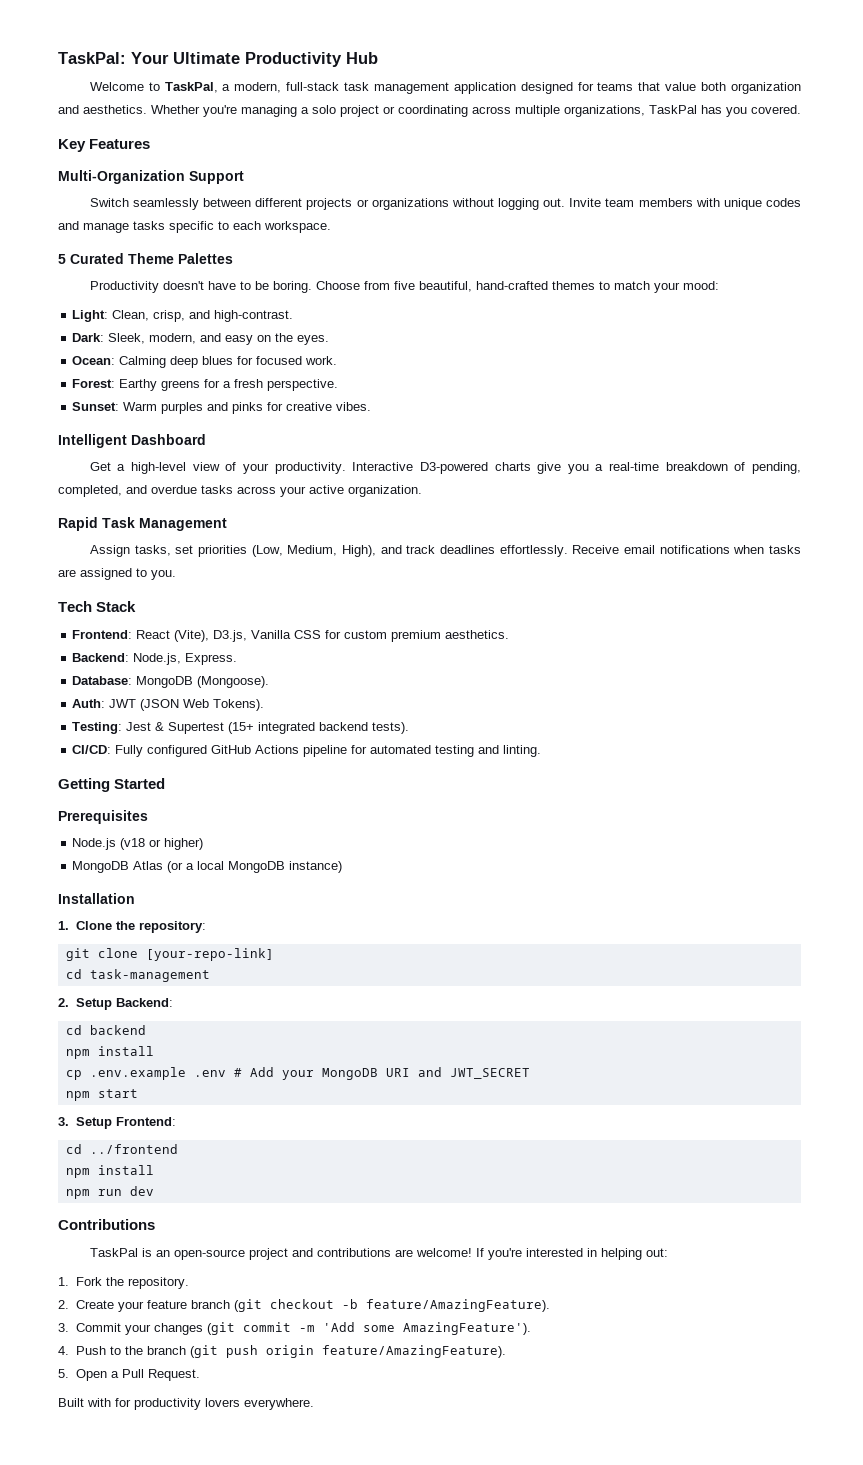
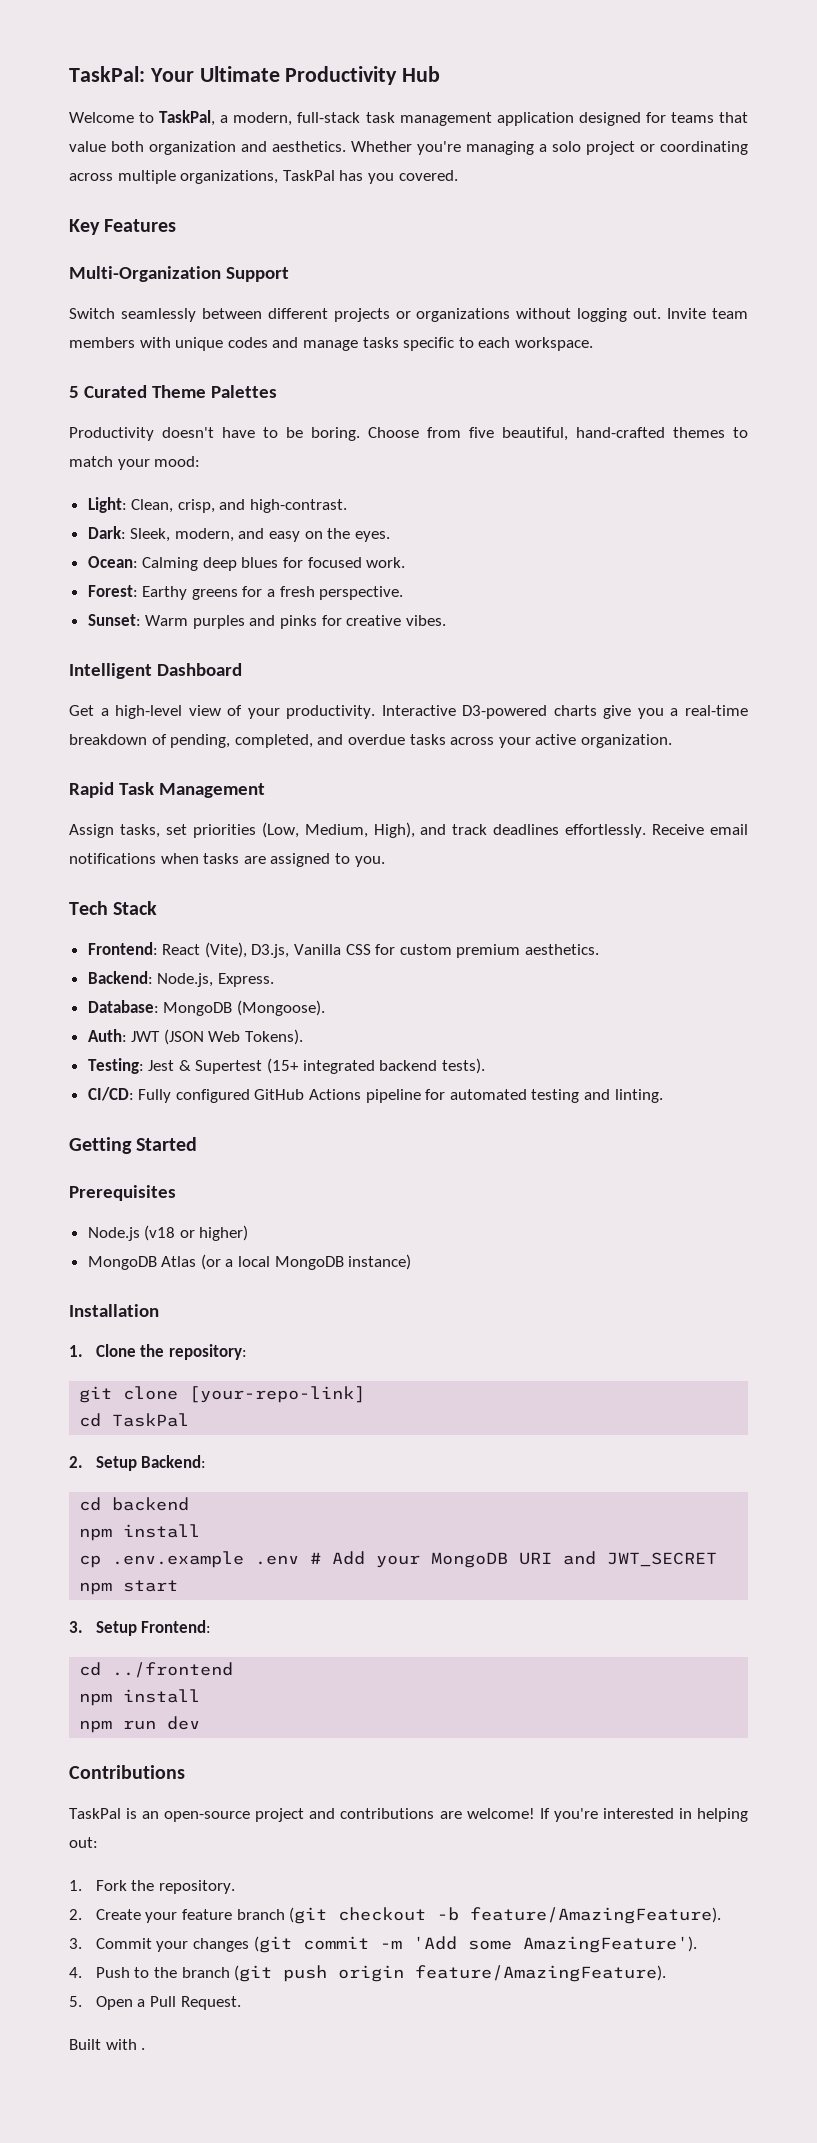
[89,969,210,982] task-management -> [112,1413,190,1427] TaskPal
[115,1398,314,1410] for productivity lovers everywhere. -> [141,2048,146,2050] .

